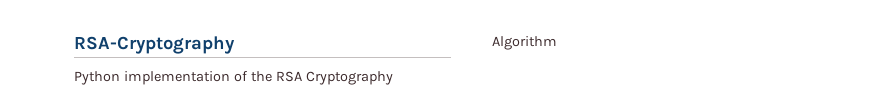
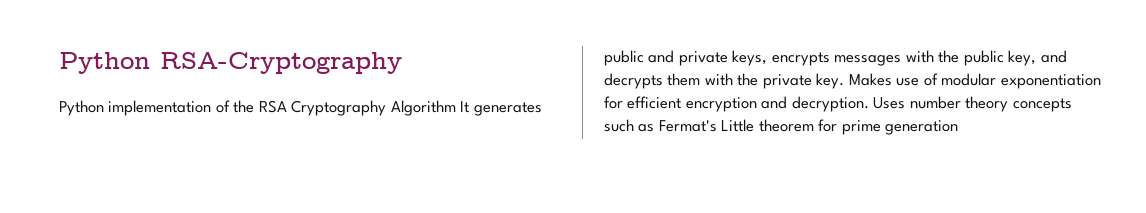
(74, 45) none -> [59,52,150,74] Python
(557, 43) none -> [460,101,542,116] [604,50,1067,66] [604,73,1101,89] [604,96,1072,112] [604,119,959,135] It generates public and private keys, encrypts messages with the public key, and decrypts them with the private key. Makes use of modular exponentiation for efficient encryption and decryption. Uses number theory concepts such as Fermat's Little theorem for prime generation

